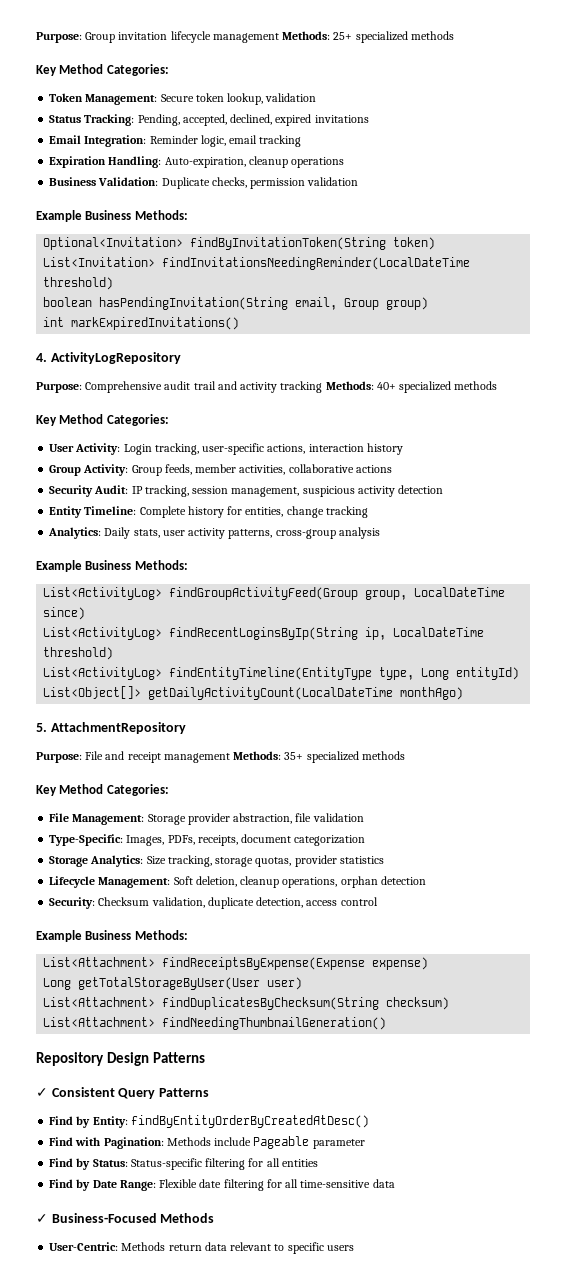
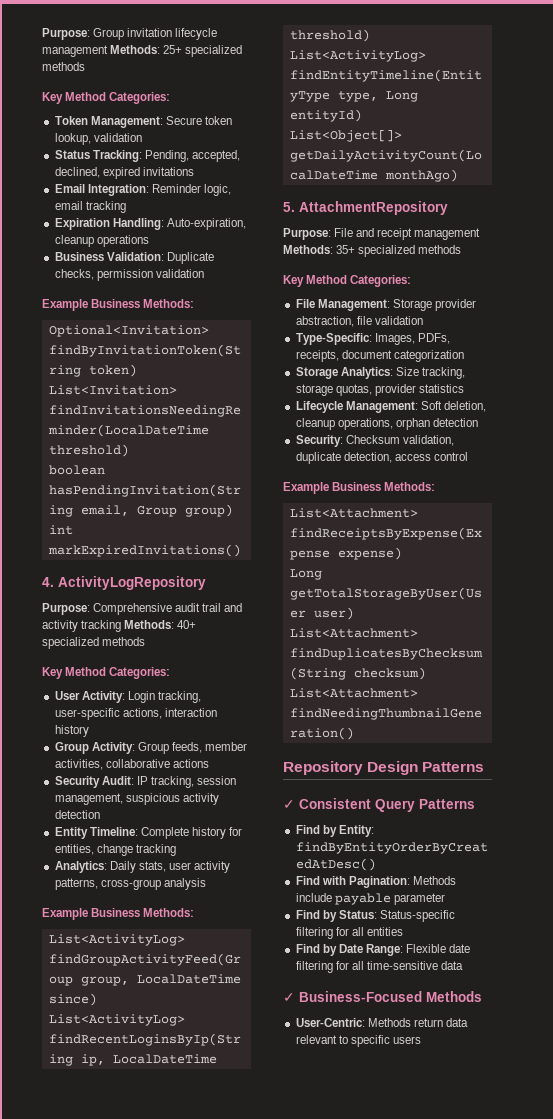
[253,1136,310,1149] Pageable -> [334,893,391,905] payable

